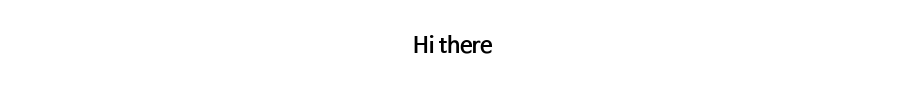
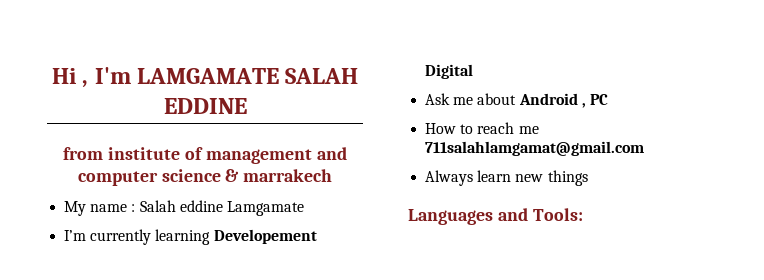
[439,35,494,54] there -> [82,67,359,88] [163,98,247,114] [63,147,347,164] [77,169,333,186] [64,200,304,216] [64,229,317,245] [425,64,474,79] [425,93,608,108] [425,122,539,134] [425,141,645,156] [425,170,588,186] [408,208,583,225] , I'm LAMGAMATE SALAH EDDINE // from institute of management and computer science & marrakech // My name : Salah eddine Lamgamate // I’m currently learning Developement Digital // Ask me about Android , PC // How to reach me 711salahlamgamat@gmail.com // Always learn new things // Languages and Tools:

